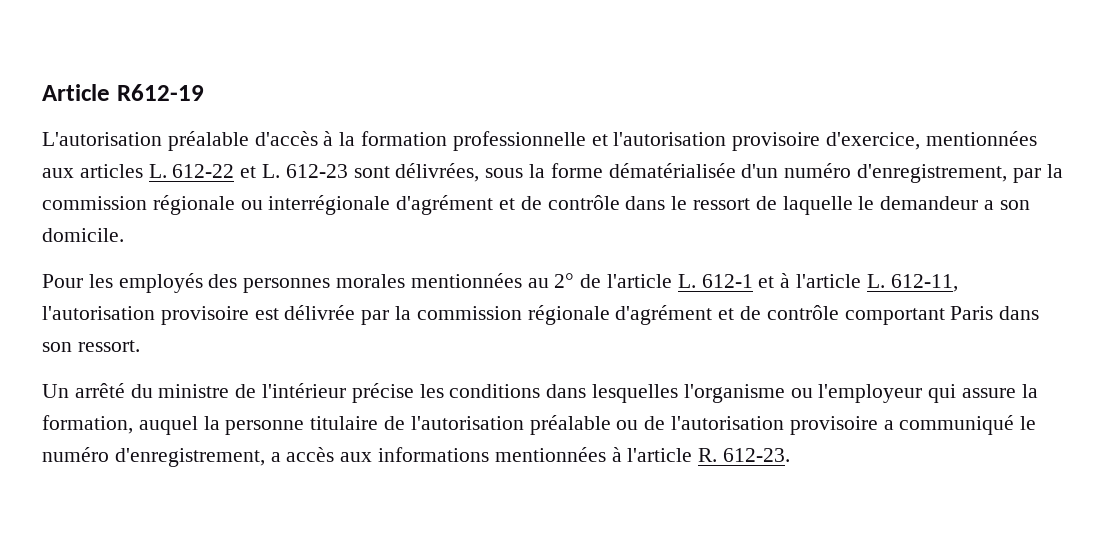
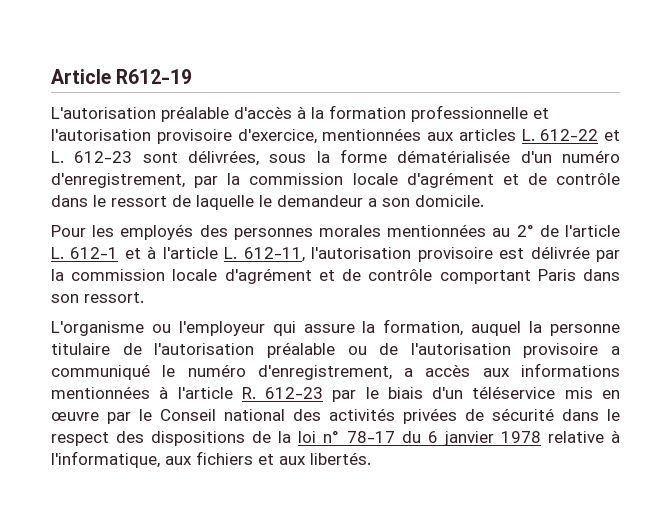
[152,195,391,215] régionale ou interrégionale -> [352,173,398,185] locale
[527,305,610,325] régionale -> [172,269,218,281] locale
[42,383,785,403] Un arrêté du ministre de l'intérieur précise les conditions dans lesquelles l'organisme -> [51,321,144,336] L'organisme
[723,448,791,462] 612-23. -> [265,386,620,402] [51,408,620,424] [51,430,621,446] [51,451,371,468] 612-23 par le biais d'un téléservice mis en œuvre par le Conseil national des activités privées de sécurité dans le respect des dispositions de la loi n° 78-17 du 6 janvier 1978 relative à l'informatique, aux fichiers et aux libertés.

